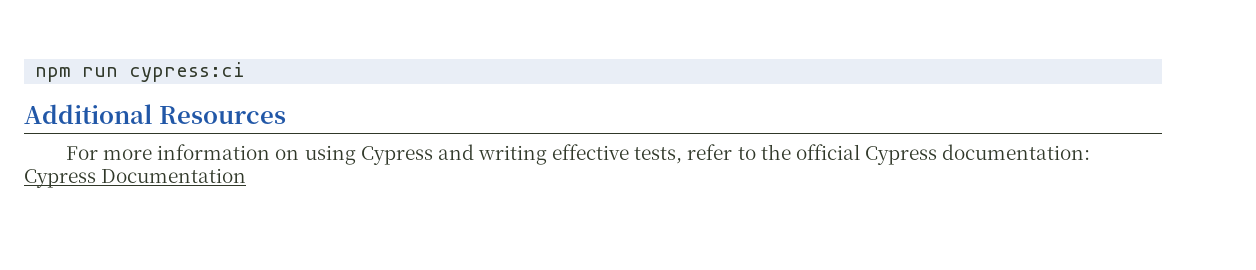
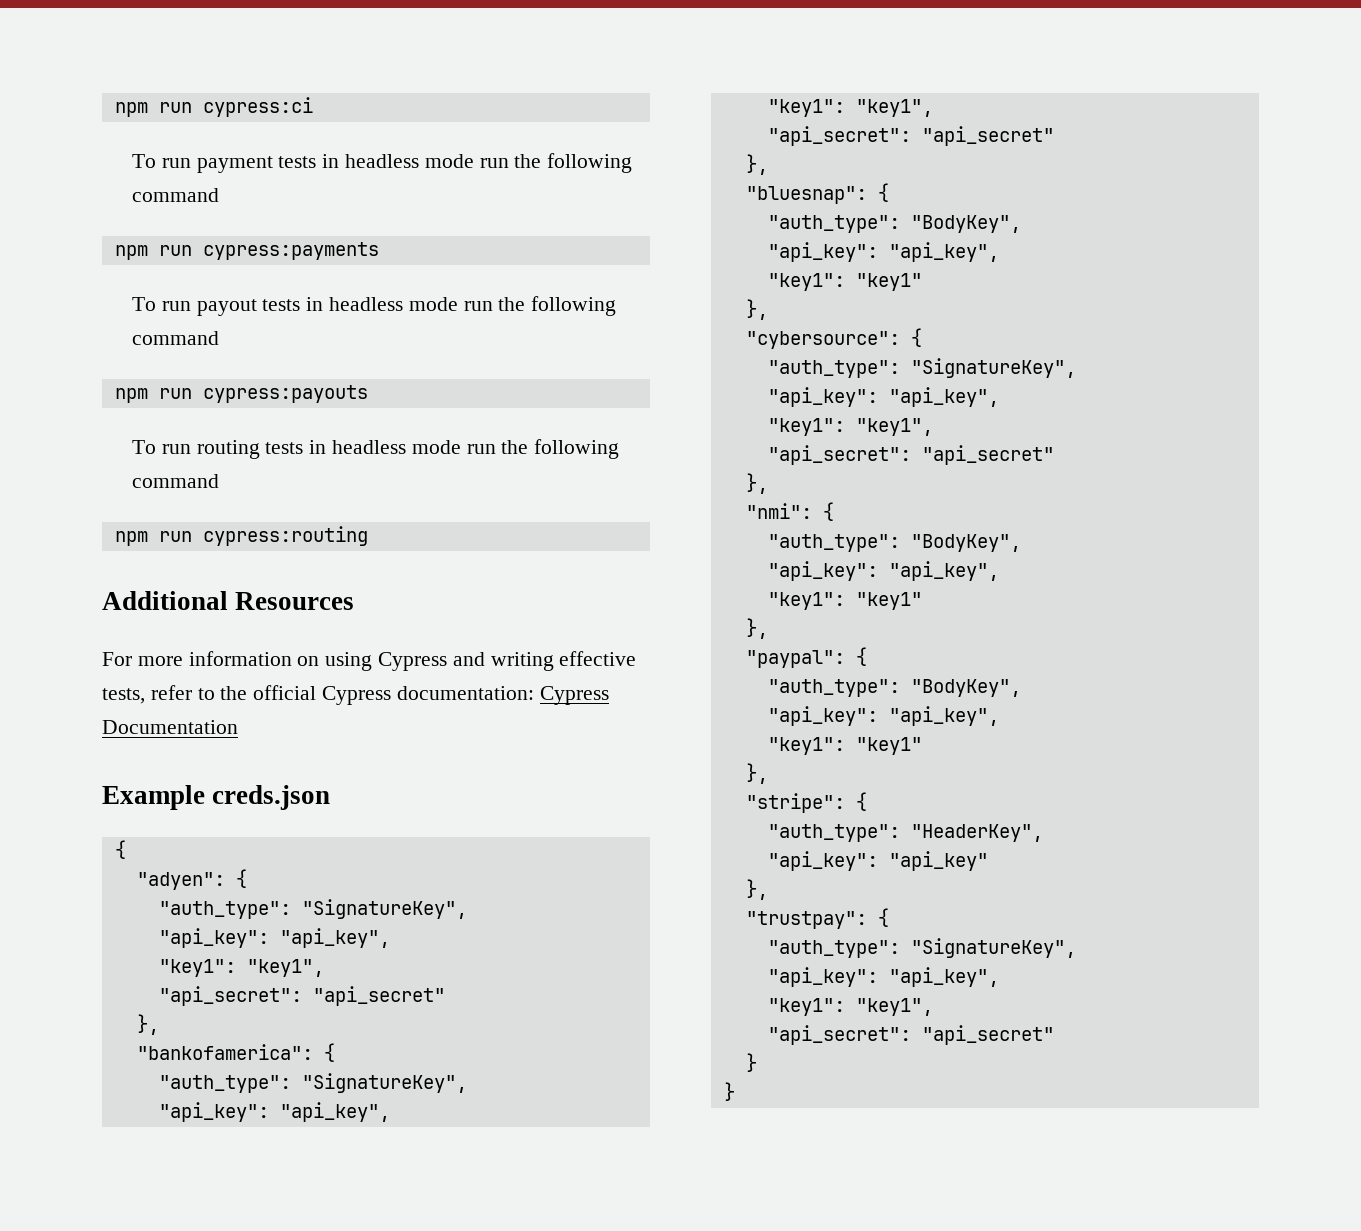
(246, 72) none -> [132,153,633,173] [132,188,220,202] [114,242,379,260] [132,296,617,316] [132,331,220,345] [114,385,368,403] [132,439,620,459] [132,474,220,488] [114,526,368,546] // To run payment tests in headless mode run the following command // npm run cypress:payments // To run payout tests in headless mode run the following command // npm run cypress:payouts // To run routing tests in headless mode run the following command // npm run cypress:routing
(247, 175) none -> [102,785,331,810] [114,840,126,859] [136,869,247,890] [158,899,467,919] [158,928,390,948] [158,959,324,977] [158,986,445,1006] [136,1014,159,1035] [136,1043,335,1062] [158,1073,467,1093] [158,1102,390,1122] [767,99,933,117] [767,126,1054,146] [745,154,768,175] [745,183,889,204] [767,215,1021,233] [767,242,999,262] [767,273,922,291] [745,299,768,320] [745,328,922,349] [767,358,1076,378] [767,387,999,407] [767,418,933,436] [767,445,1054,465] [745,473,768,494] [745,502,834,521] [767,534,1021,552] [767,561,999,581] [767,592,922,610] [745,618,768,639] [745,647,867,668] [767,679,1021,697] [767,706,999,726] [767,737,922,755] [745,763,768,784] [745,792,867,813] [767,824,1043,842] [767,851,988,871] [745,879,768,900] [745,908,889,929] [767,938,1076,958] [767,967,999,987] [767,998,933,1016] [767,1025,1054,1045] [745,1053,757,1072] [723,1082,735,1101] // Example creds.json // { // "adyen": { // "auth_type": "SignatureKey", // "api_key": "api_key", // "key1": "key1", // "api_secret": "api_secret" // }, // "bankofamerica": { // "auth_type": "SignatureKey", // "api_key": "api_key", // "key1": "key1", // "api_secret": "api_secret" // }, // "bluesnap": { // "auth_type": "BodyKey", // "api_key": "api_key", // "key1": "key1" // }, // "cybersource": { // "auth_type": "SignatureKey", // "api_key": "api_key", // "key1": "key1", // "api_secret": "api_secret" // }, // "nmi": { // "auth_type": "BodyKey", // "api_key": "api_key", // "key1": "key1" // }, // "paypal": { // "auth_type": "BodyKey", // "api_key": "api_key", // "key1": "key1" // }, // "stripe": { // "auth_type": "HeaderKey", // "api_key": "api_key" // }, // "trustpay": { // "auth_type": "SignatureKey", // "api_key": "api_key", // "key1": "key1", // "api_secret": "api_secret" // } // }

